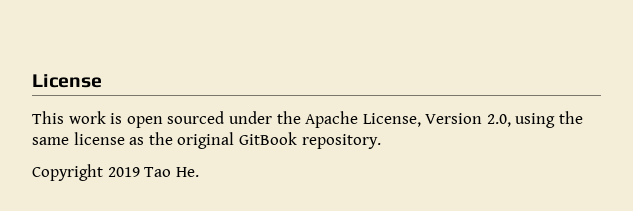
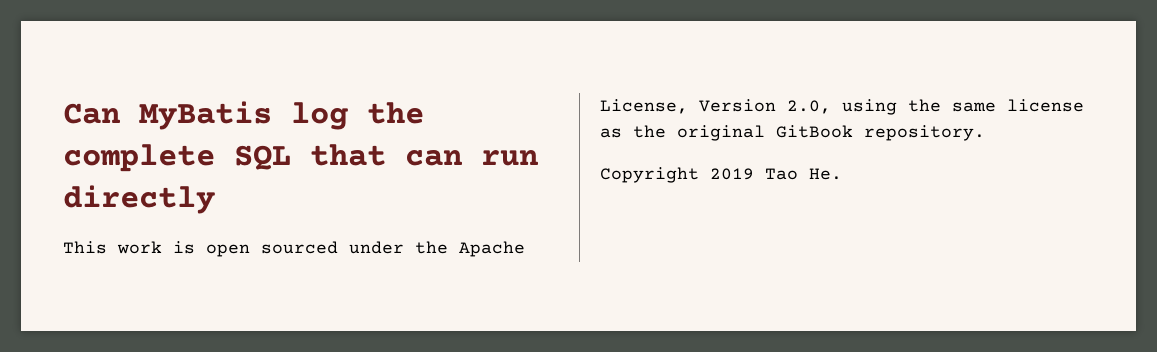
[32,74,102,88] License -> [63,101,424,130] [63,144,539,172] [63,185,215,214] Can MyBatis log the complete SQL that can run directly

